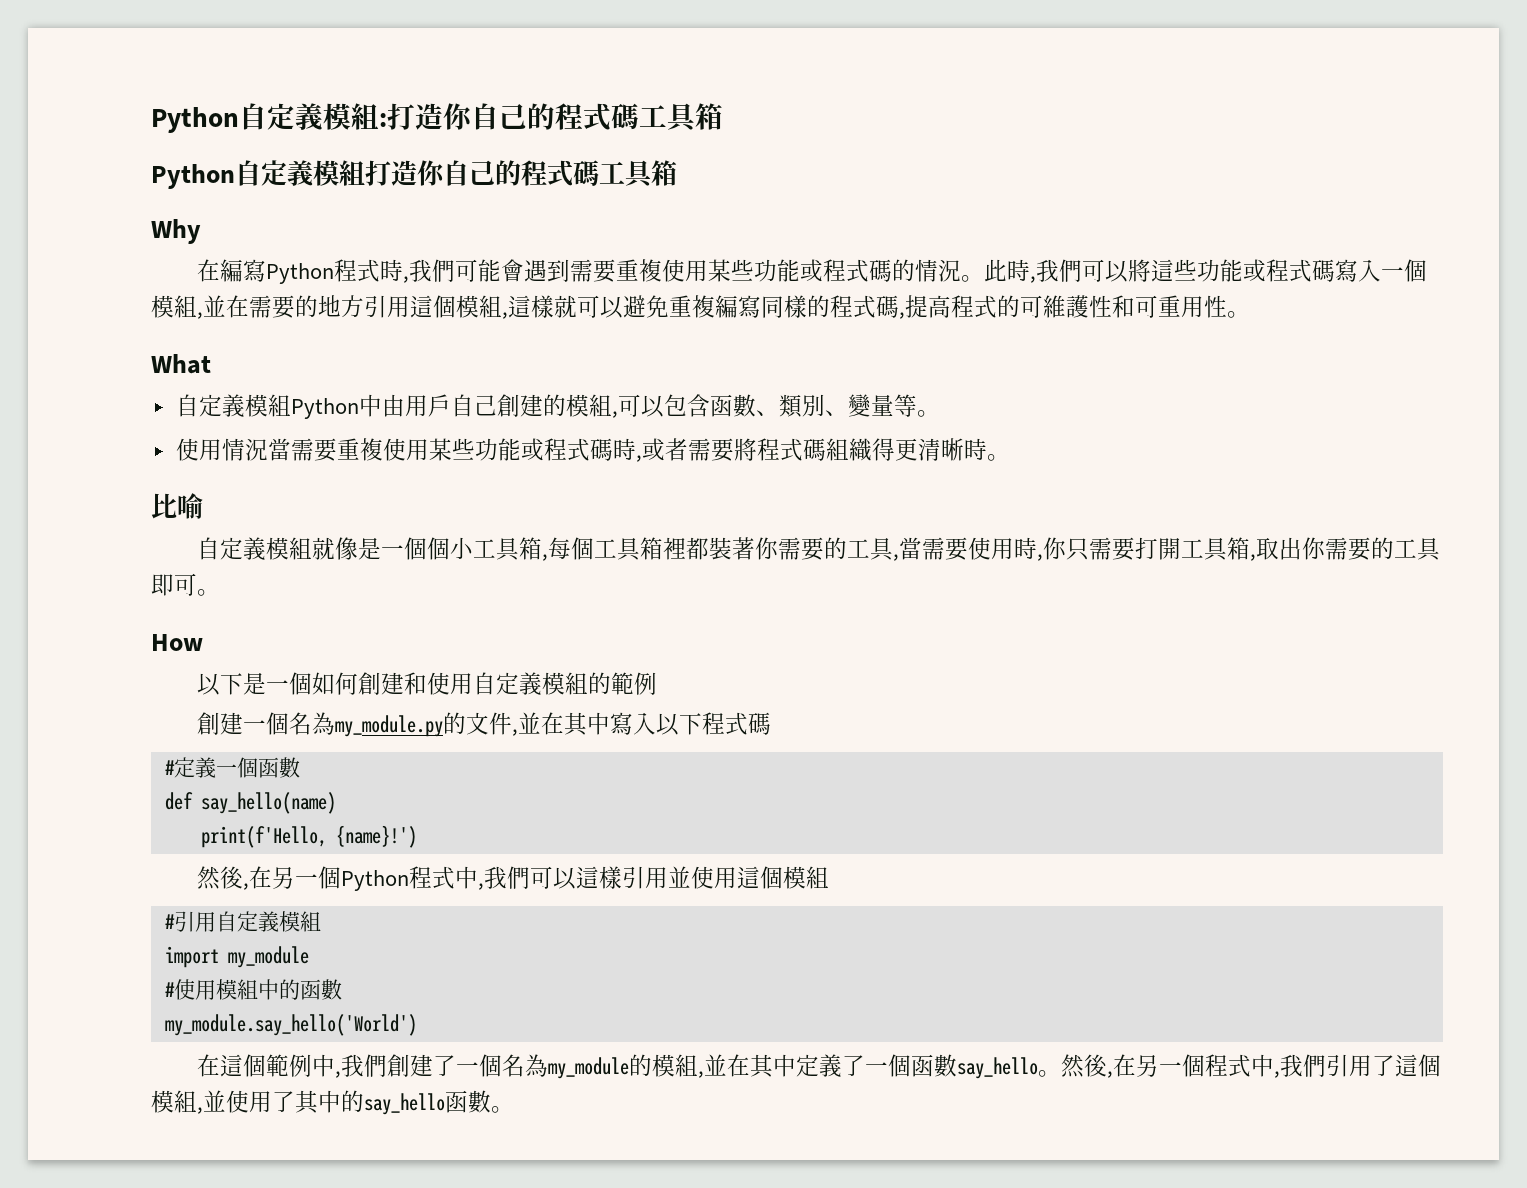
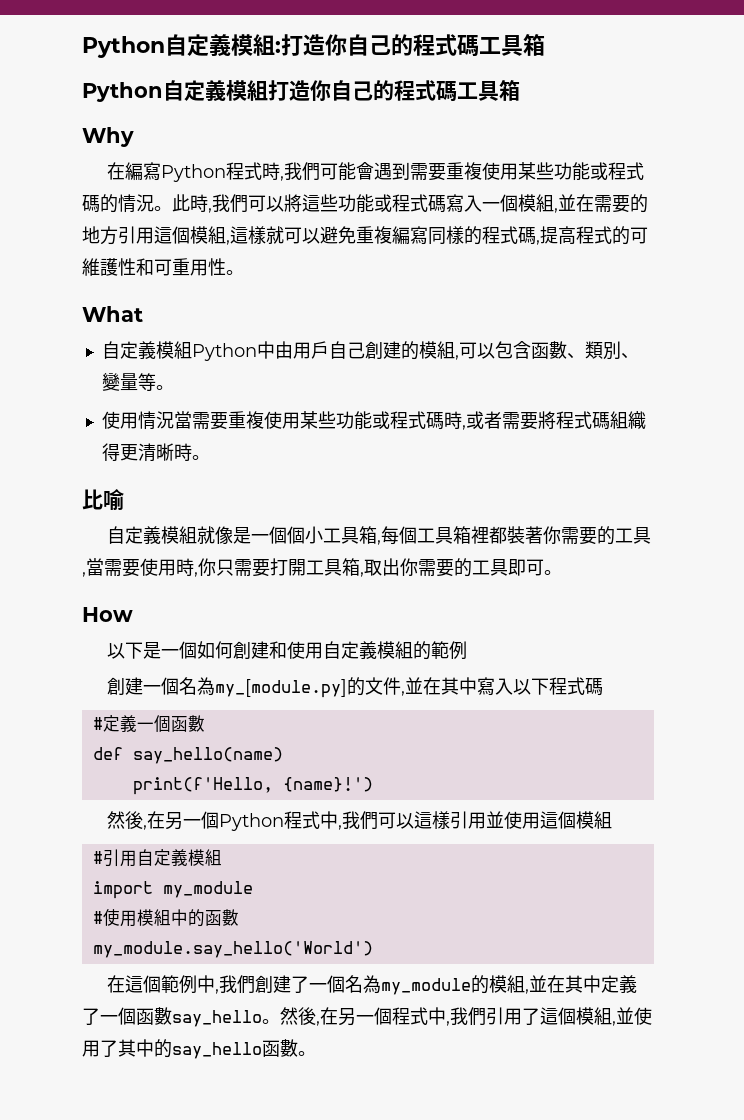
[335,715,444,737] my_module.py -> [215,679,348,698] my_[module.py]

